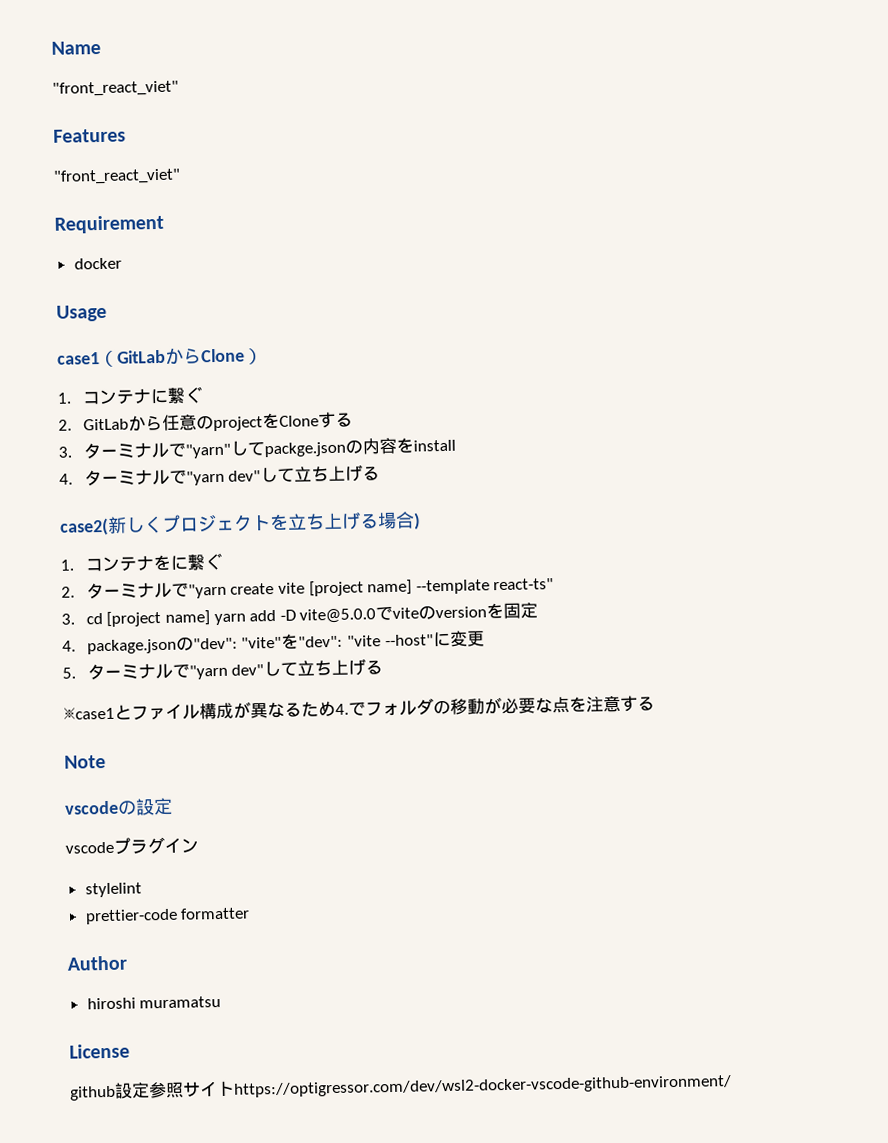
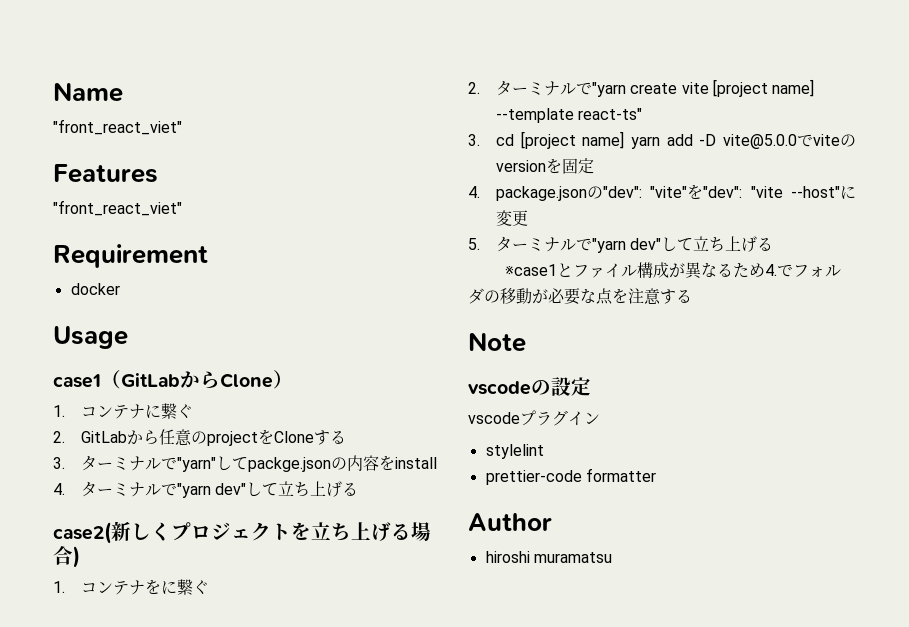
[69,1043,130,1059] [70,1075,732,1101] // License // github設定参照サイトhttps://optigressor.com/dev/wsl2-docker-vscode-github-environment/ -> (612, 557) none

